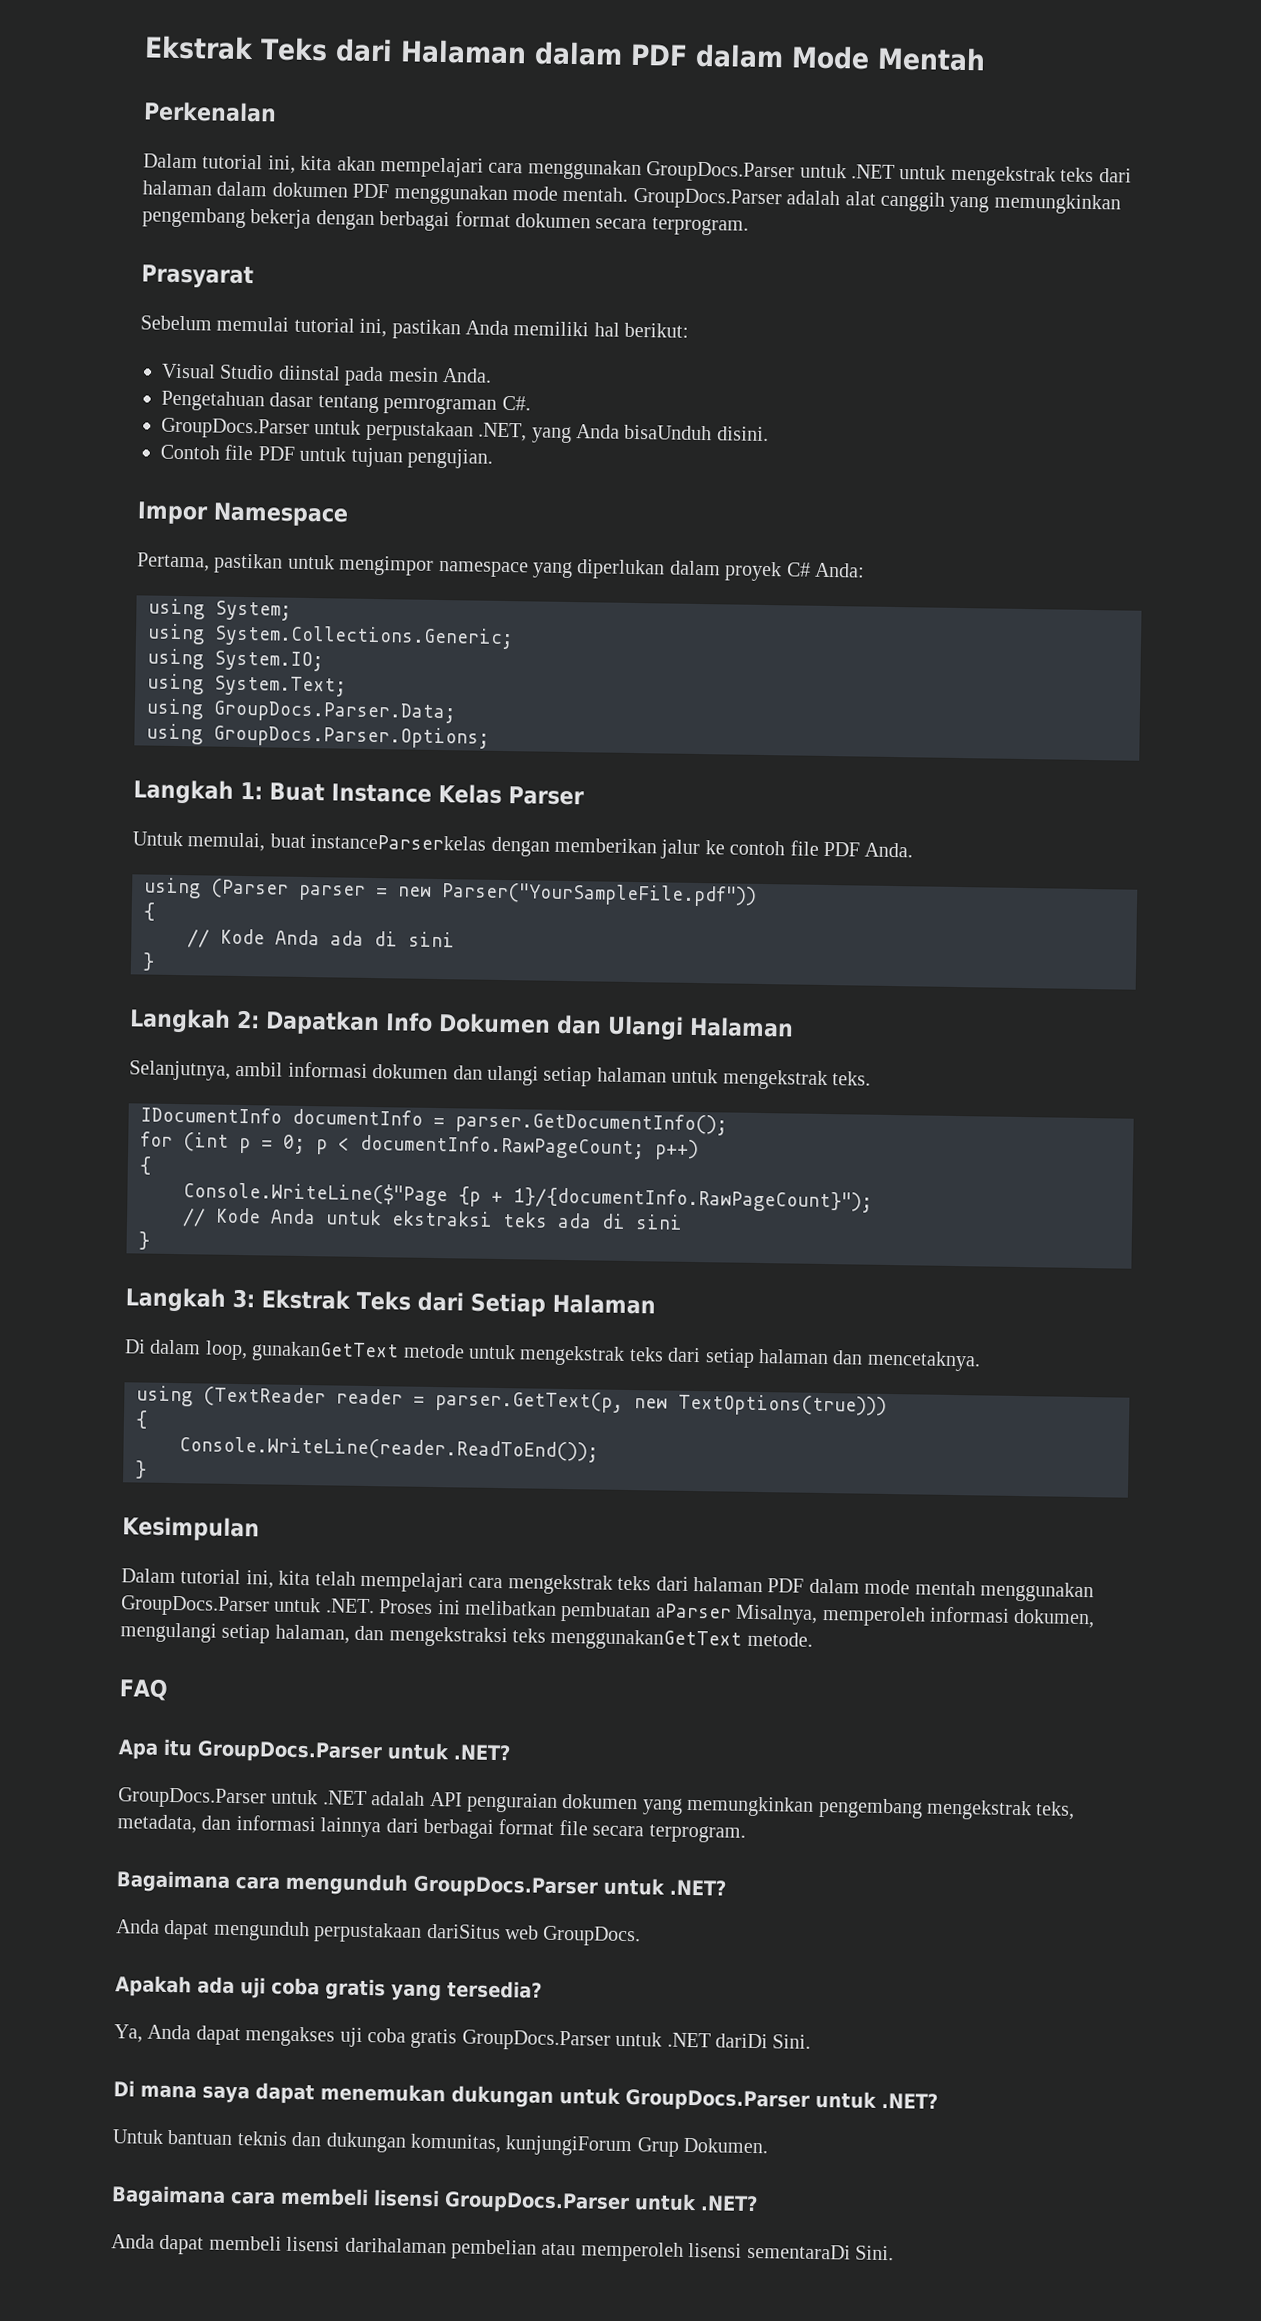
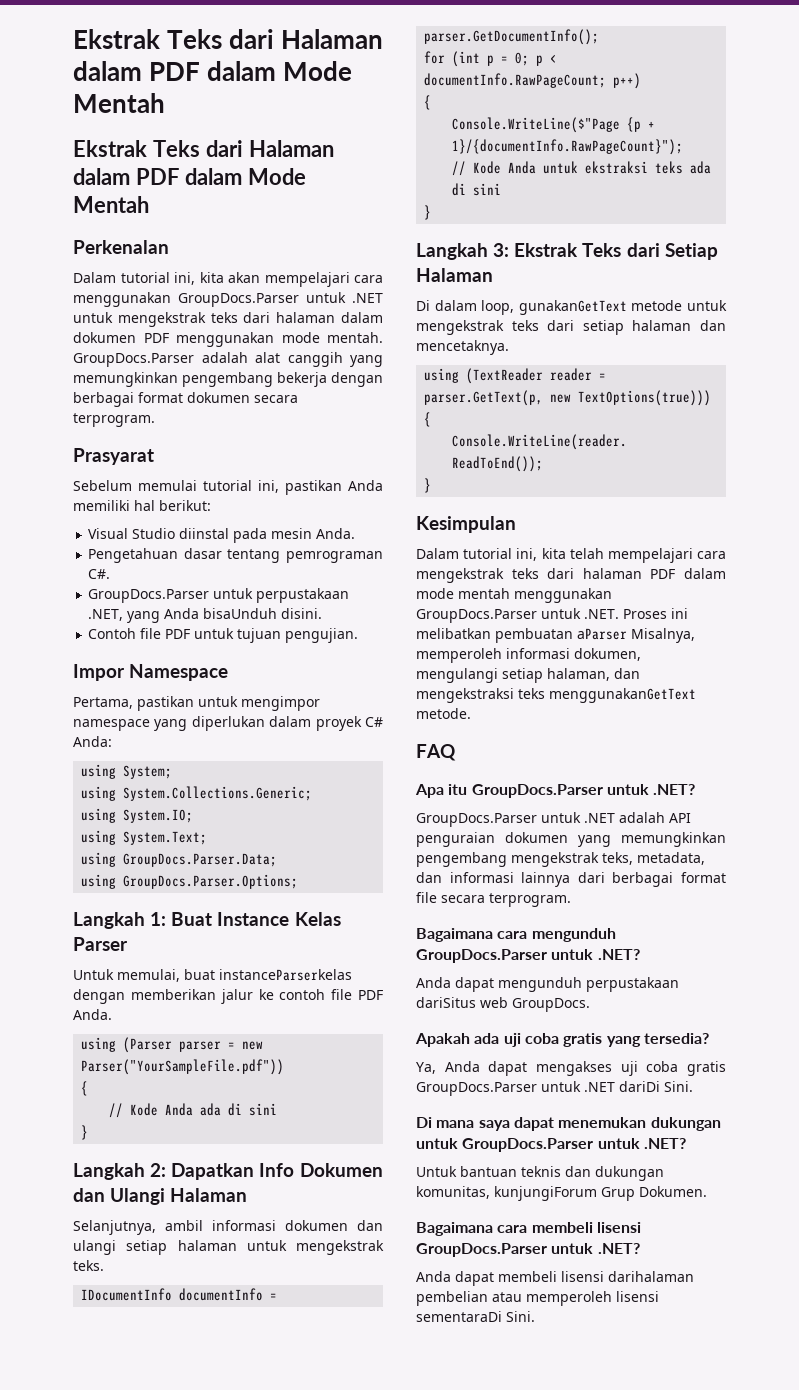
[144,35,986,72] Ekstrak Teks dari Halaman dalam PDF dalam Mode Mentah -> [73,29,383,49] [73,61,352,81] [73,93,165,113] [73,140,334,157] [73,168,306,185] [73,196,149,213] Ekstrak Teks dari Halaman dalam PDF dalam Mode Mentah // Ekstrak Teks dari Halaman dalam PDF dalam Mode Mentah

